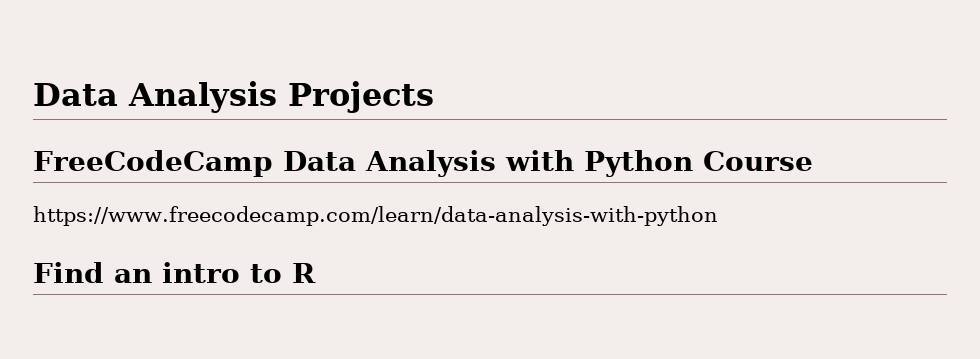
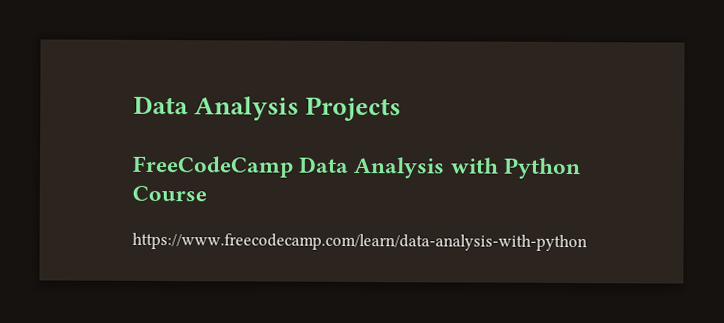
[33,262,316,283] // Find an intro to R -> (587, 242) none

